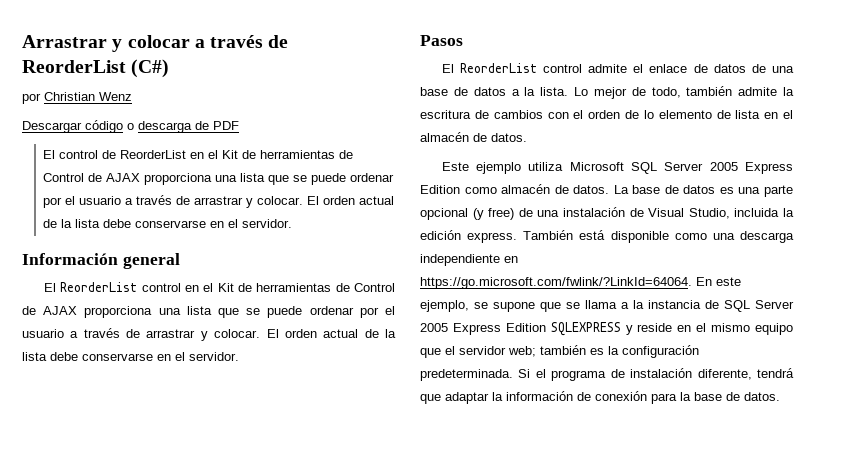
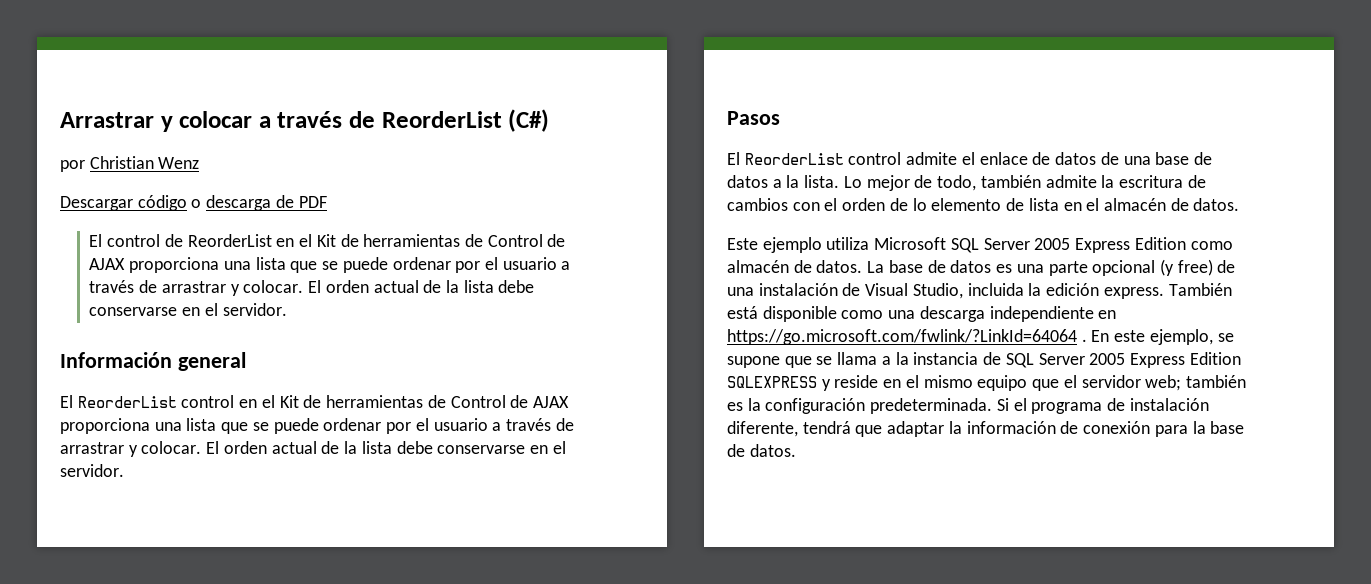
[420,277,692,289] https://go.microsoft.com/fwlink/?LinkId=64064. -> [727,329,1087,345] https://go.microsoft.com/fwlink/?LinkId=64064 .

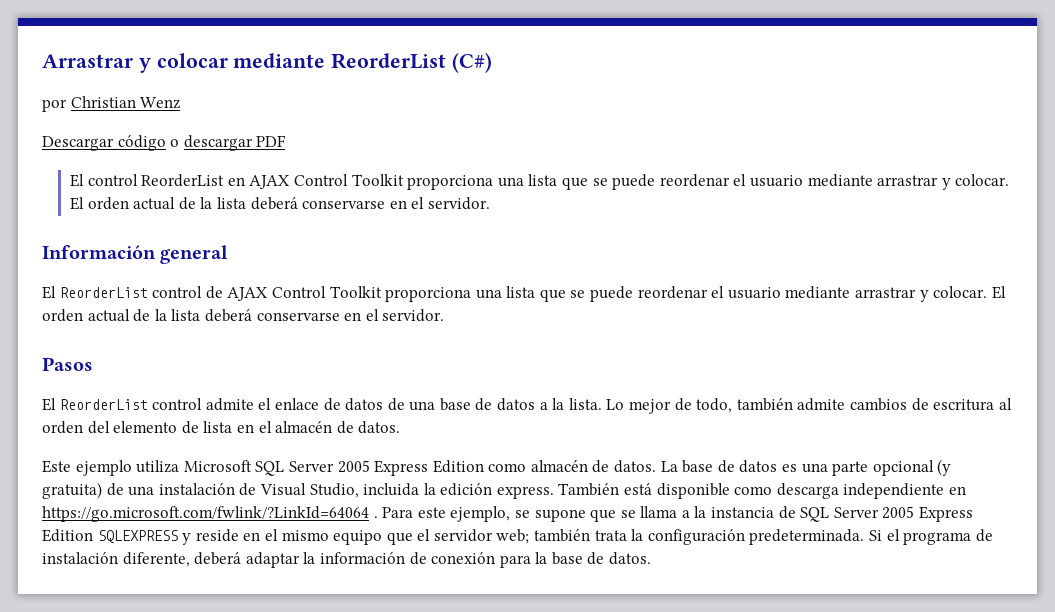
[258,111,376,128] a través de -> [233,53,326,68] mediante
[206,195,294,211] descarga de -> [183,135,253,151] descargar
[164,234,183,247] de -> (138, 180) none
[299,234,566,247] [89,257,571,273] [89,280,535,296] el Kit de herramientas de Control de AJAX proporciona una lista que se puede ordenar por el usuario a través de arrastrar y colocar. El orden actual de la lista debe -> [249,174,1010,190] [70,197,298,210] AJAX Control Toolkit proporciona una lista que se puede reordenar el usuario mediante arrastrar y colocar. El orden actual de la lista deberá
[239,395,569,408] [60,418,574,434] [60,441,433,457] en el Kit de herramientas de Control de AJAX proporciona una lista que se puede ordenar por el usuario a través de arrastrar y colocar. El orden actual de la lista debe -> [205,286,1006,302] [42,309,252,322] de AJAX Control Toolkit proporciona una lista que se puede reordenar el usuario mediante arrastrar y colocar. El orden actual de la lista deberá
[1101,175,1206,188] [727,198,927,211] la escritura de cambios con el orden de lo -> [849,398,1012,411] [42,421,110,434] cambios de escritura al orden del
[1177,259,1213,276] free) -> [42,482,102,499] gratuita)
[888,310,916,319] una -> (773, 490) none
[1091,330,1110,342] En -> [382,507,414,518] Para
[727,402,743,411] es -> [594,530,627,541] trata
[802,421,883,437] tendrá que -> [194,552,242,565] deberá

